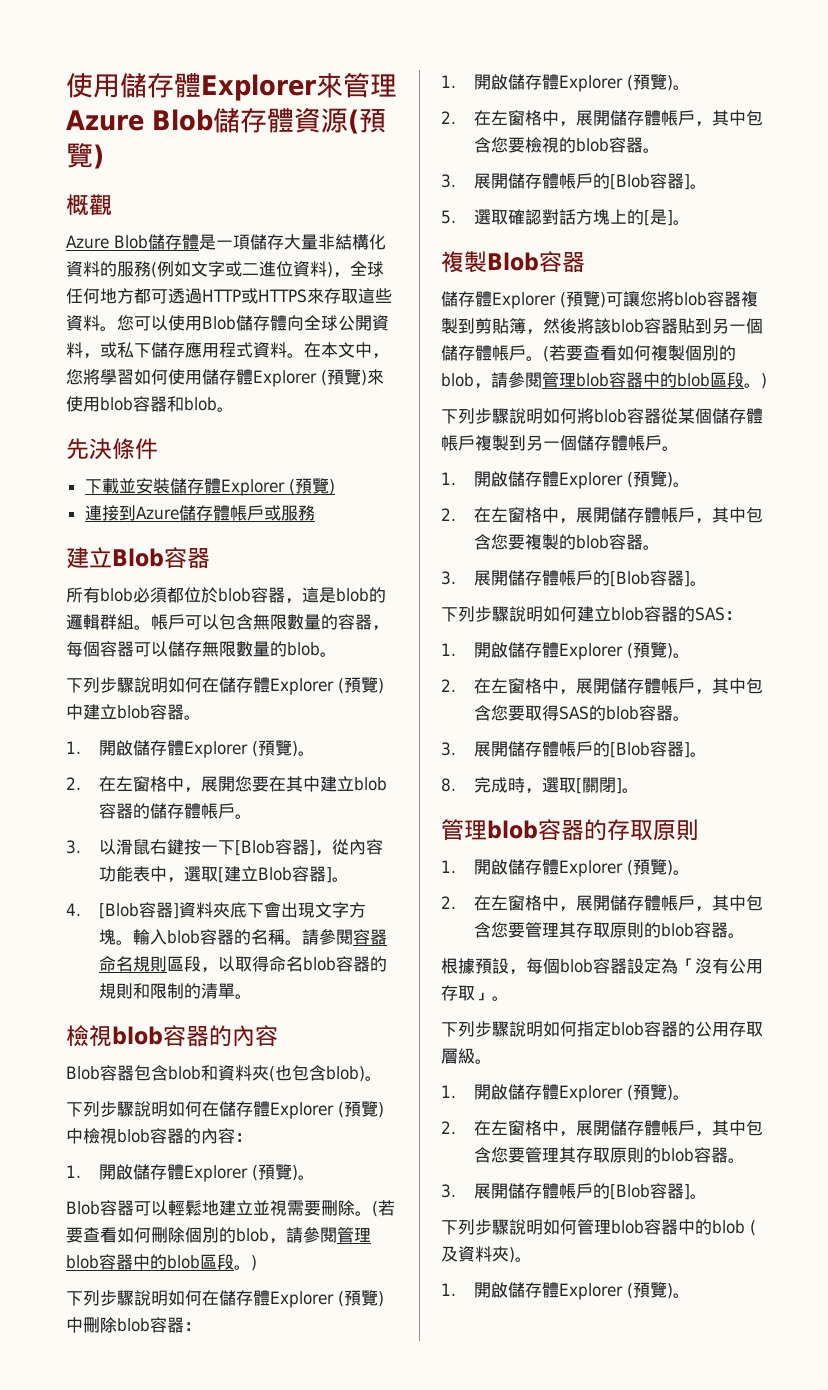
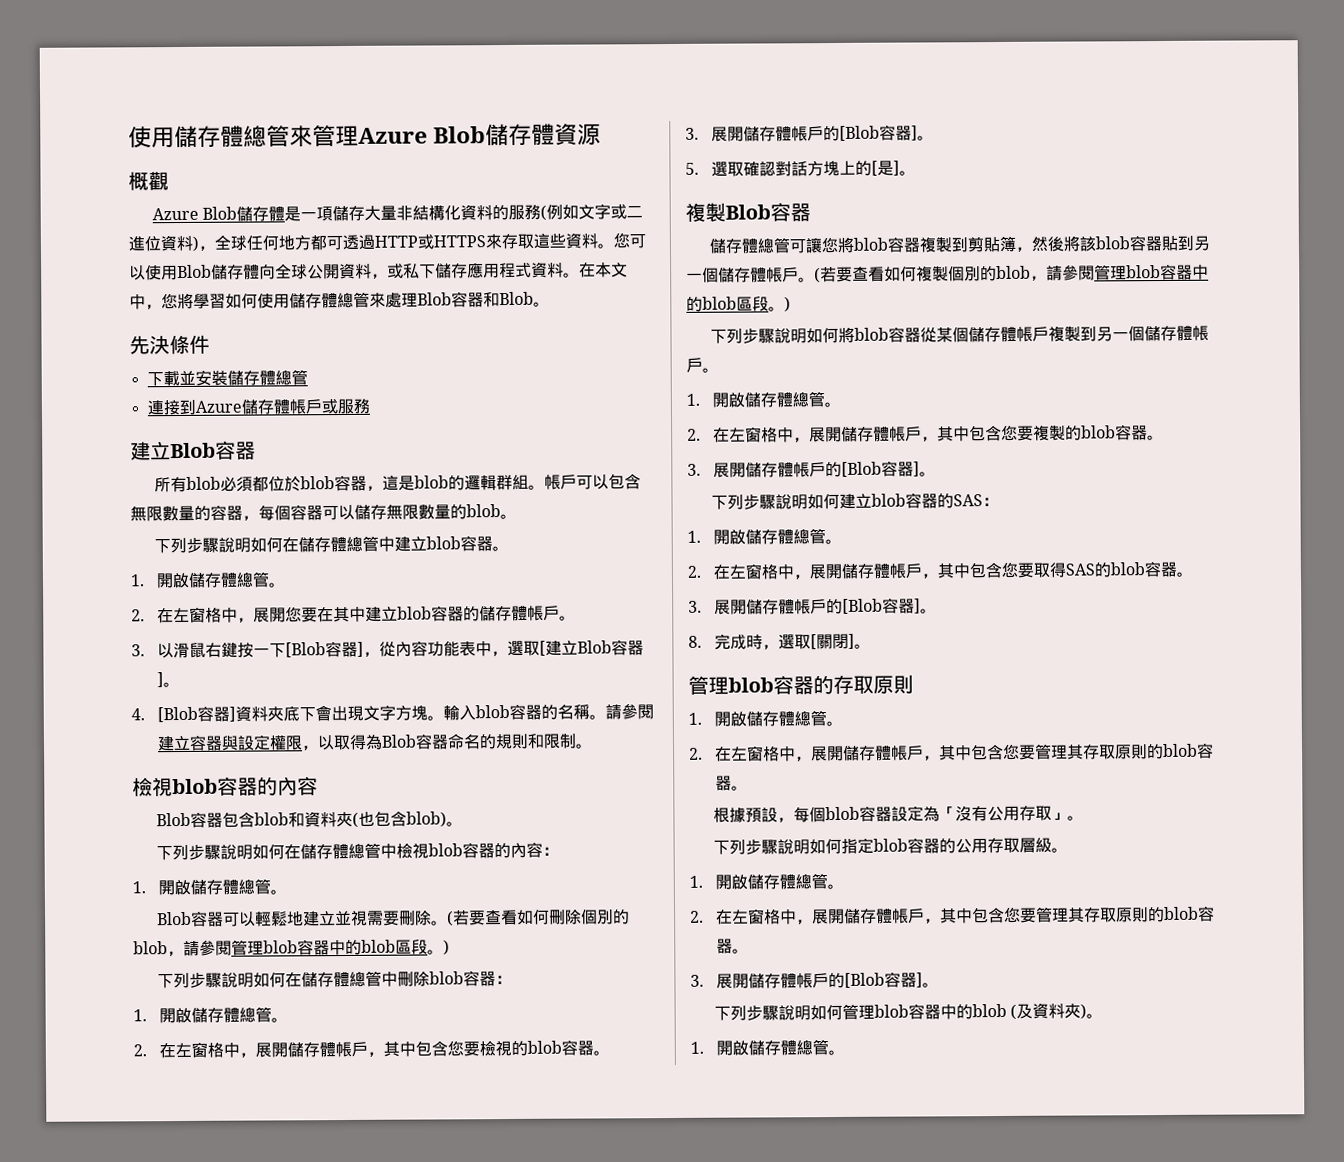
[66,73,316,101] 使用儲存體Explorer -> [128,125,290,149] 使用儲存體總管
[348,109,386,134] [66,142,104,169] (預覽) -> (602, 134) none
[253,369,384,387] [66,396,217,412] Explorer (預覽)來使用blob容器和blob -> [337,291,534,309] 總管來處理Blob容器和Blob
[220,478,335,496] Explorer (預覽) -> [274,369,308,386] 總管
[270,677,384,695] Explorer (預覽) -> [345,535,379,552] 總管
[183,740,298,758] Explorer (預覽) -> [235,571,270,588] 總管
[352,929,387,945] [98,956,370,973] 容器命名規則區段，以取得命名blob容器 -> [156,733,481,752] 建立容器與設定權限，以取得為Blob容器命名
[183,983,235,999] 的清單 -> (577, 741) none
[270,1101,384,1119] Explorer (預覽) -> [347,842,381,859] 總管
[183,1164,298,1182] Explorer (預覽) -> [237,878,271,895] 總管
[270,1290,384,1308] Explorer (預覽) -> [348,970,382,987] 總管
[558,74,673,92] Explorer (預覽) -> [238,1006,272,1023] 總管
[492,291,606,309] Explorer (預覽) -> [756,237,791,254] 總管
[558,471,673,489] Explorer (預覽) -> [791,391,825,408] 總管
[558,642,673,660] Explorer (預覽) -> [792,528,826,545] 總管
[558,859,673,877] Explorer (預覽) -> [793,710,827,727] 總管
[558,1084,673,1102] Explorer (預覽) -> [794,873,828,890] 總管
[558,1282,673,1300] Explorer (預覽) -> [795,1039,829,1056] 總管

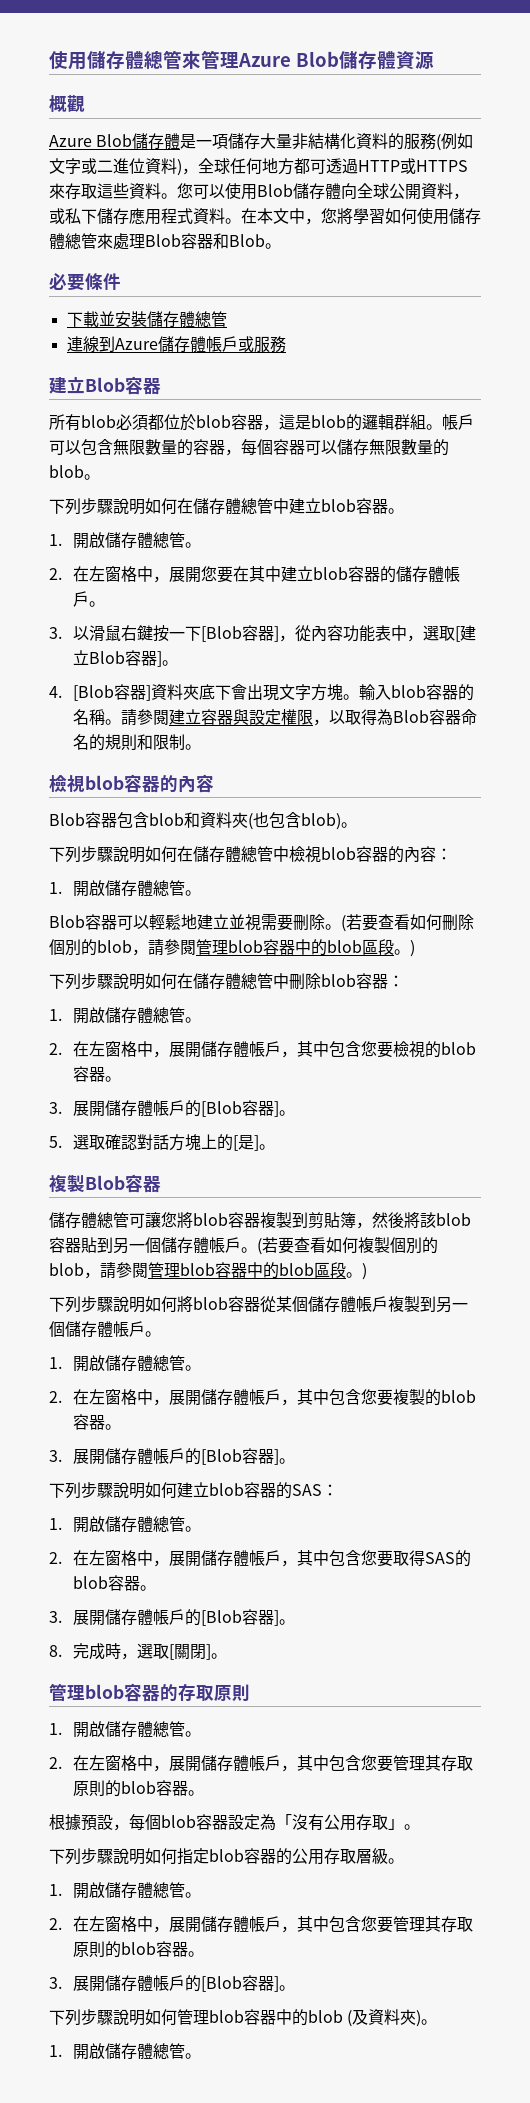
[129,335,170,355] 先決 -> [49,273,85,291] 必要
[162,400,180,416] 接 -> [82,336,99,352] 線

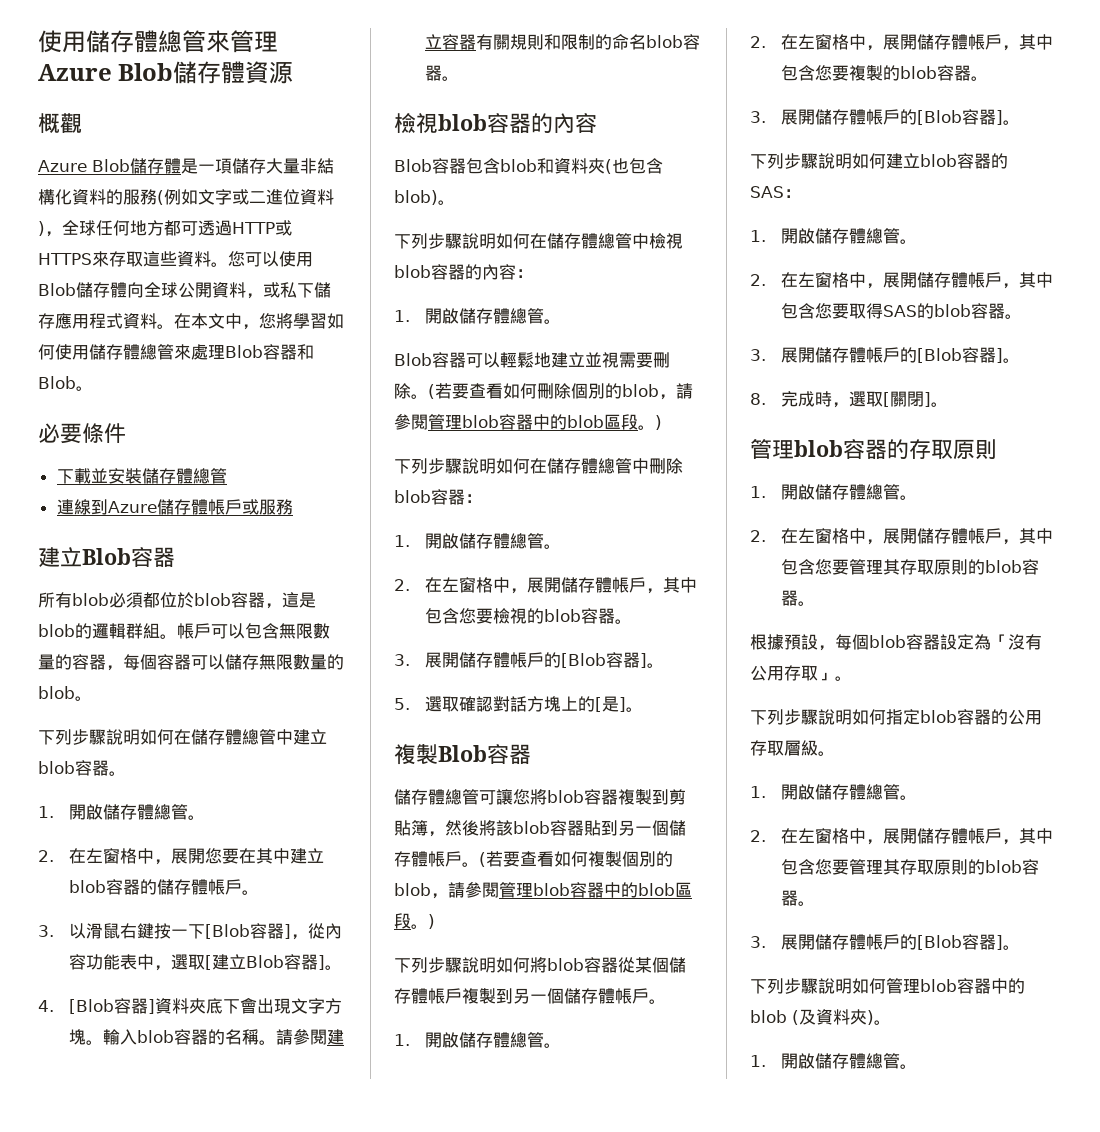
[232,709,477,726] [72,734,185,751] 與設定權限，以取得為Blob容器命名的規則和限制 -> [475,34,700,50] [424,65,442,81] 有關規則和限制的命名blob容器

